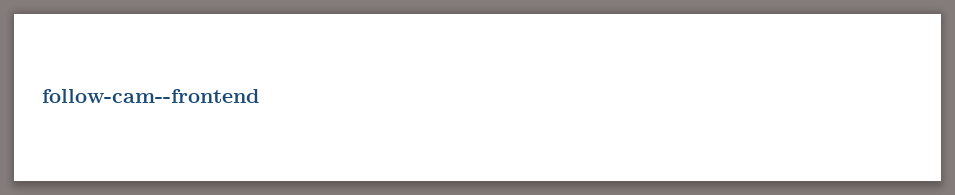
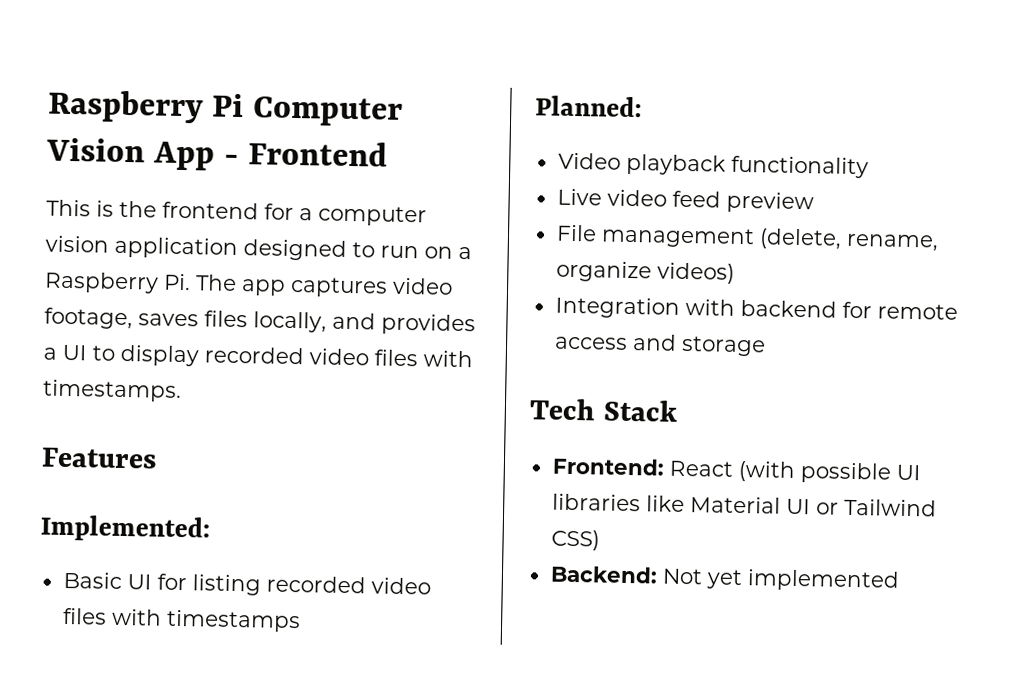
[42,89,259,103] follow-cam--frontend -> [47,89,403,127] [46,137,388,171] [46,199,427,227] [45,235,472,261] [44,271,453,298] [44,307,476,336] [43,344,473,368] [43,379,182,403] [41,447,157,469] [40,514,210,543] [62,571,431,596] [62,607,301,633] [535,95,642,118] [557,152,869,179] [556,188,814,214] [555,224,939,252] [555,260,735,284] [554,296,958,320] [553,334,766,357] [529,398,678,422] [551,457,921,484] [551,493,937,517] [550,529,600,551] [549,565,900,592] Raspberry Pi Computer Vision App - Frontend // This is the frontend for a computer vision application designed to run on a Raspberry Pi. The app captures video footage, saves files locally, and provides a UI to display recorded video files with timestamps. // Features // Implemented: // Basic UI for listing recorded video files with timestamps // Planned: // Video playback functionality // Live video feed preview // File management (delete, rename, organize videos) // Integration with backend for remote access and storage // Tech Stack // Frontend: React (with possible UI libraries like Material UI or Tailwind CSS) // Backend: Not yet implemented

